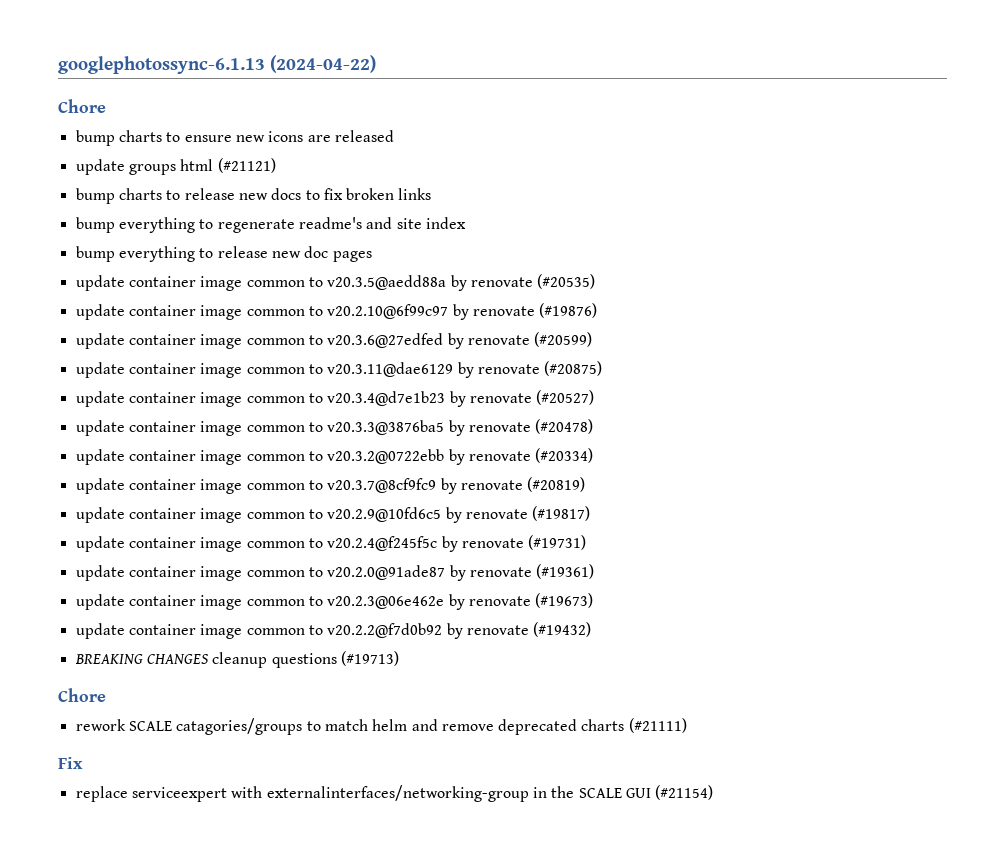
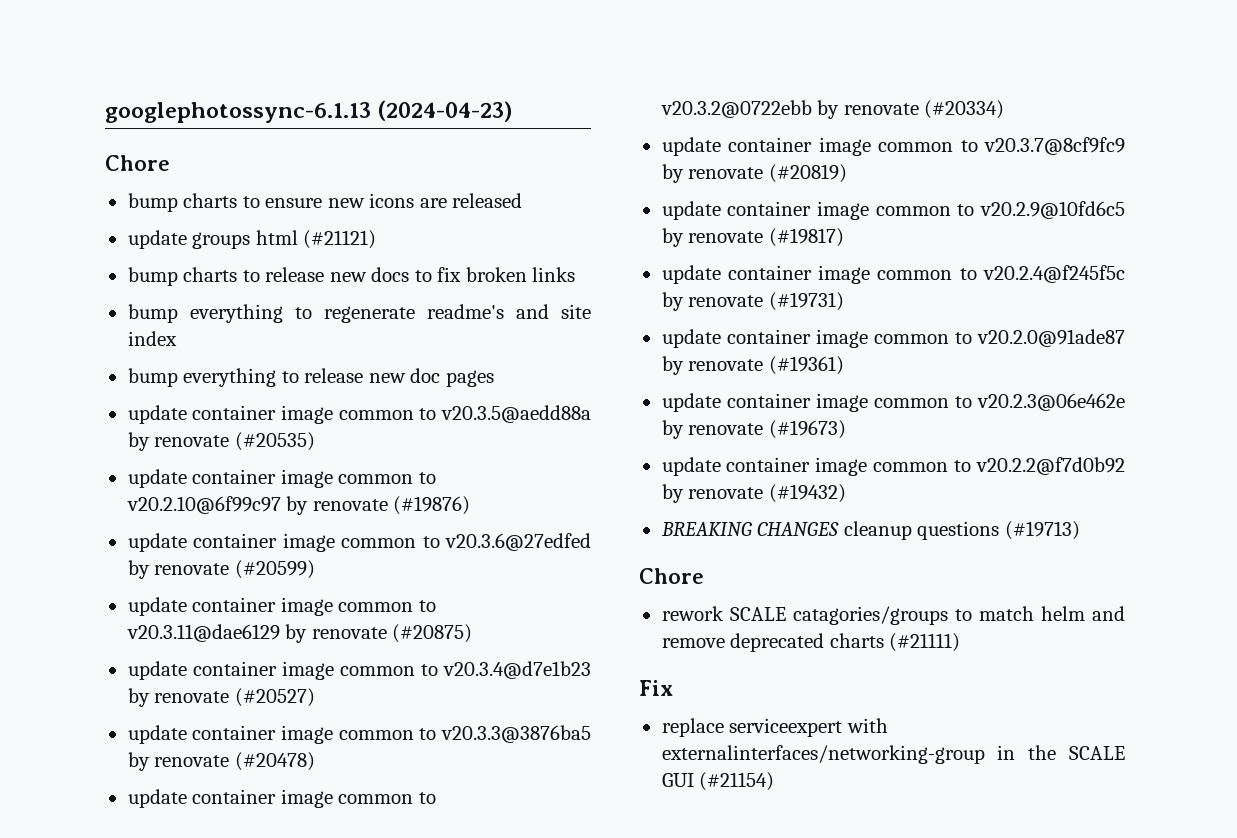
[270,55,376,73] (2024-04-22) -> [377,100,513,122] (2024-04-23)

